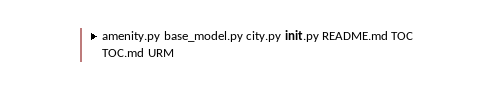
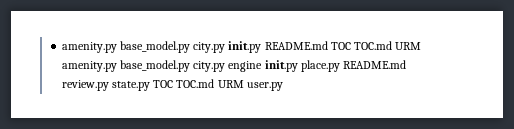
(174, 53) none -> [61,60,407,72] [61,79,283,91] amenity.py base_model.py city.py engine init.py place.py README.md review.py state.py TOC TOC.md URM user.py

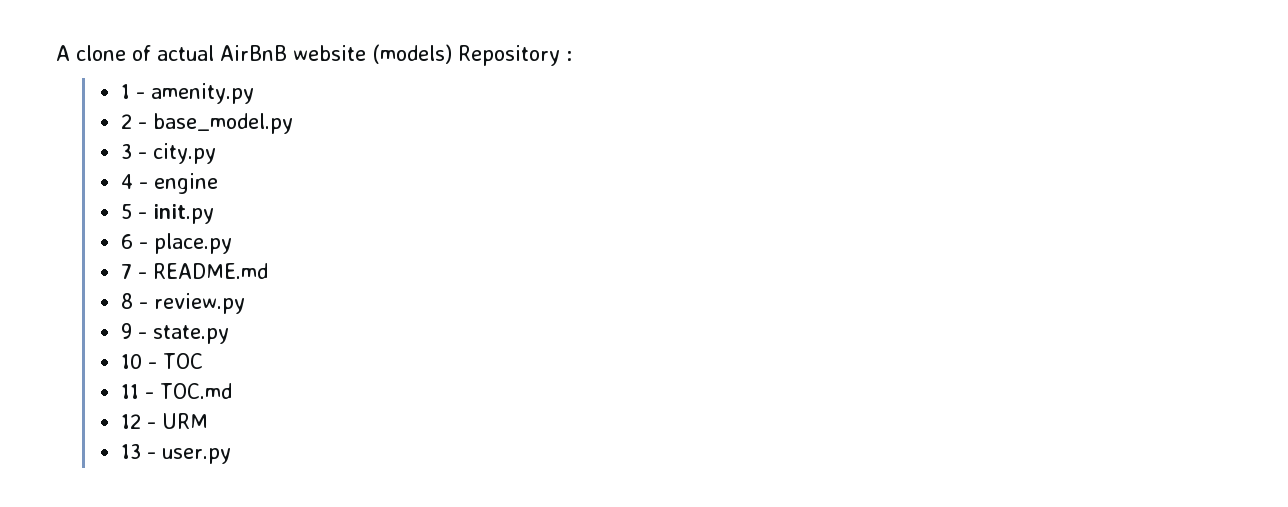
[61,41,422,53] [61,60,407,72] [61,79,244,91] amenity.py base_model.py city.py init.py README.md TOC TOC.md URM amenity.py base_model.py city.py engine init.py place.py README.md review.py state.py TOC TOC.md URM -> [56,44,572,66] [121,83,255,104] [121,113,294,134] [121,143,217,164] [121,173,219,194] [121,204,215,224] [121,233,233,254] [121,263,269,279] [121,293,246,314] [121,323,230,344] [121,353,204,369] [121,383,233,399] [121,413,209,429] [121,444,157,459] A clone of actual AirBnB website (models) Repository : // 1 - amenity.py // 2 - base_model.py // 3 - city.py // 4 - engine // 5 - init.py // 6 - place.py // 7 - README.md // 8 - review.py // 9 - state.py // 10 - TOC // 11 - TOC.md // 12 - URM // 13 -

